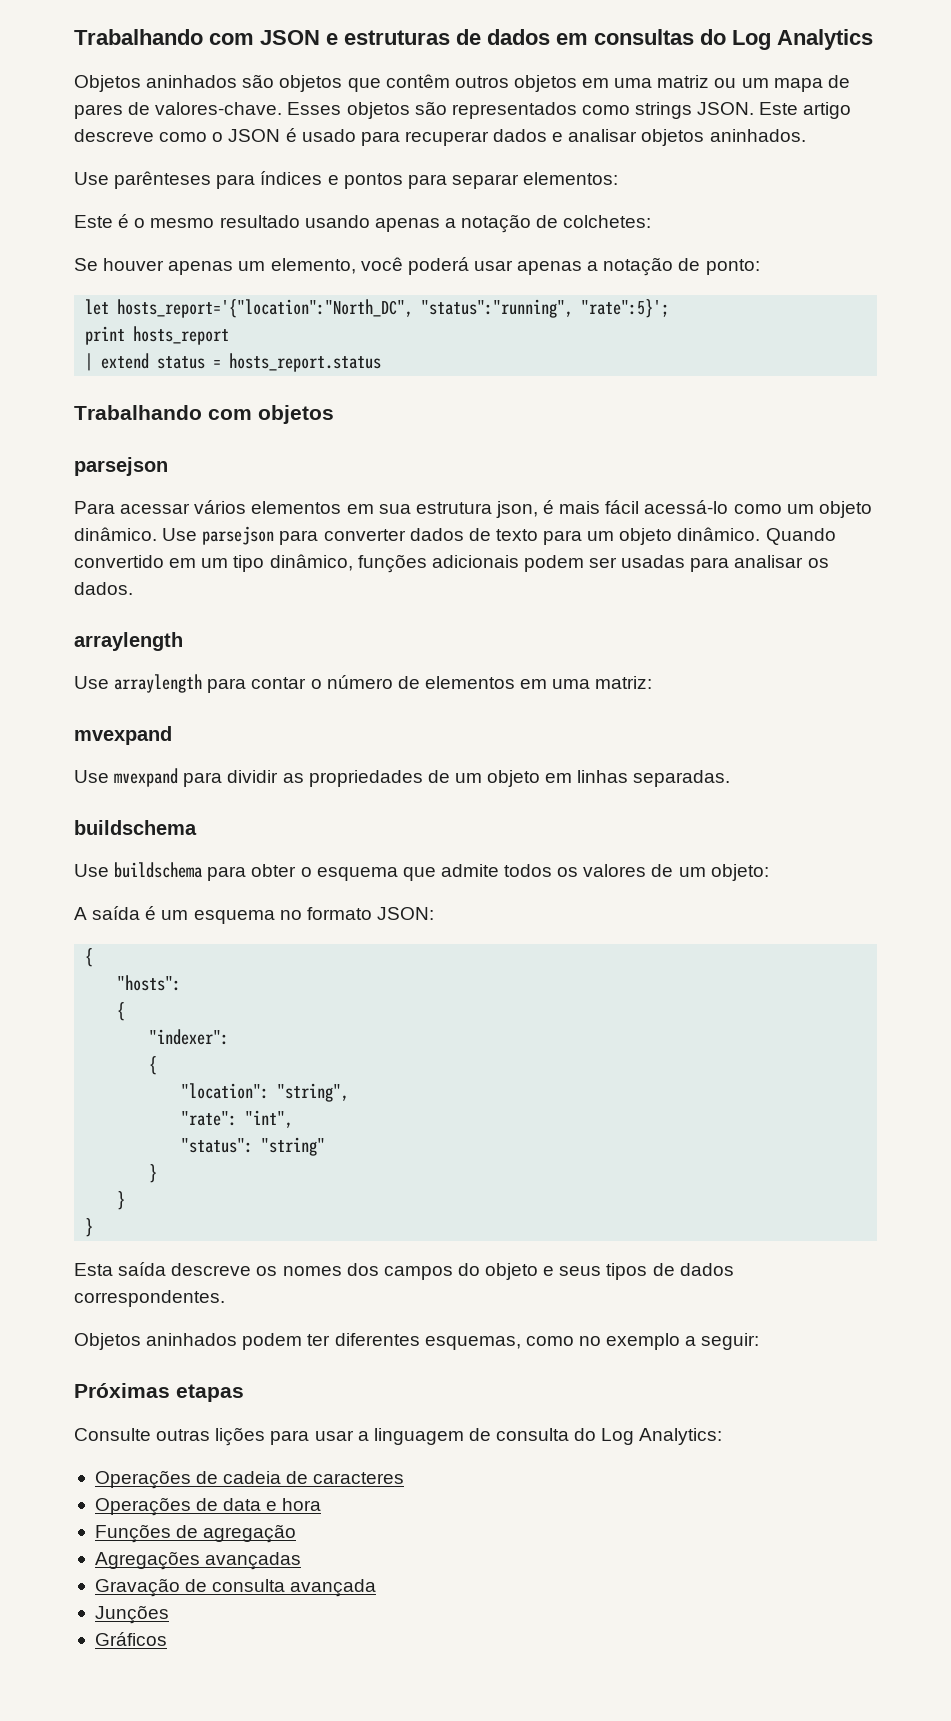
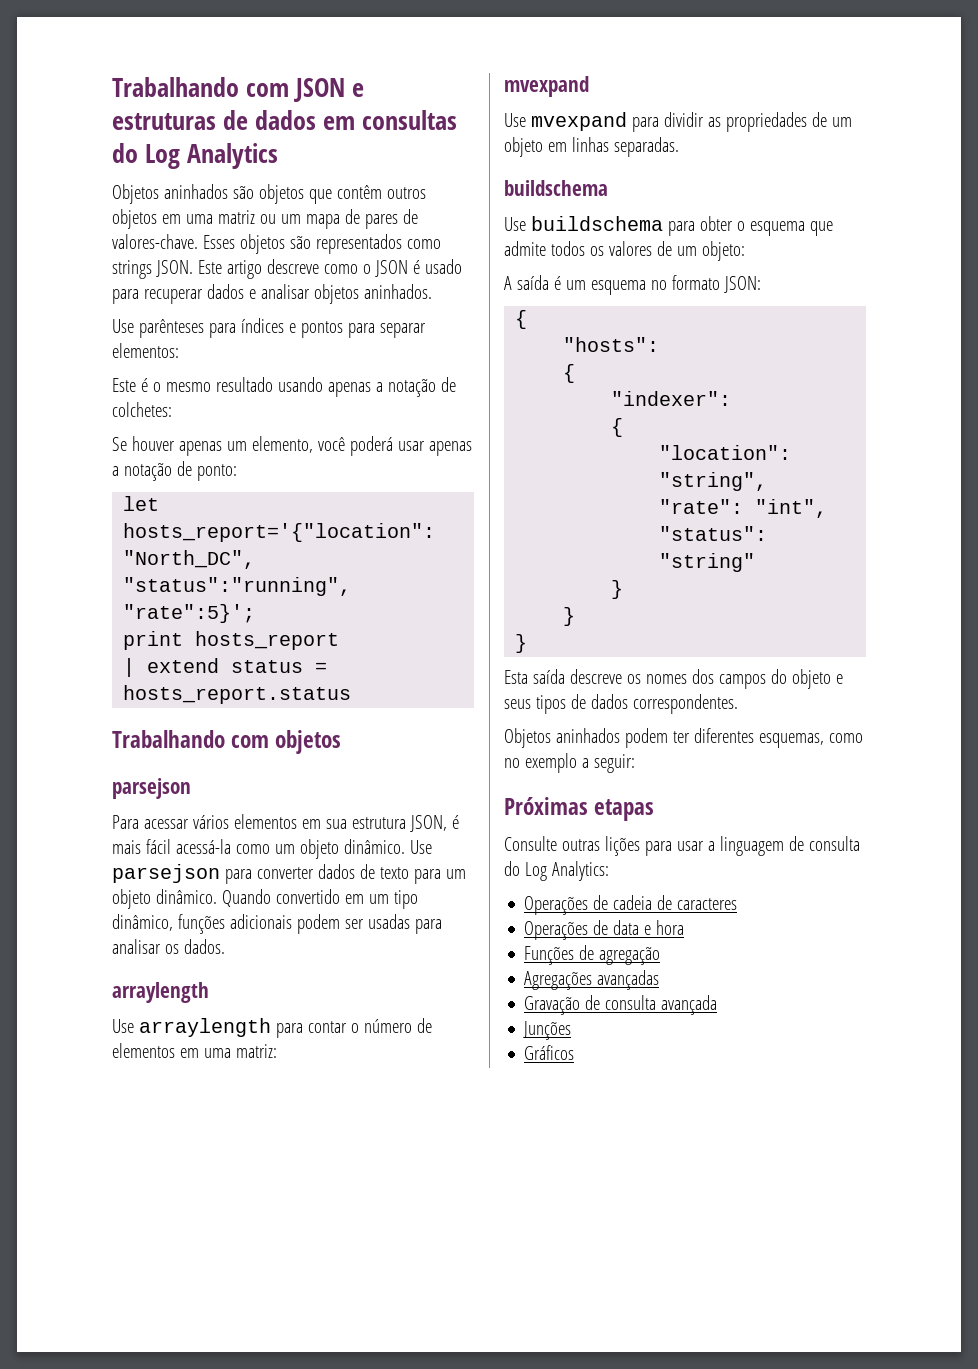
[495,501,538,518] json, -> [409,815,447,832] JSON,
[644,500,729,514] acessá-lo -> [175,839,231,854] acessá-la

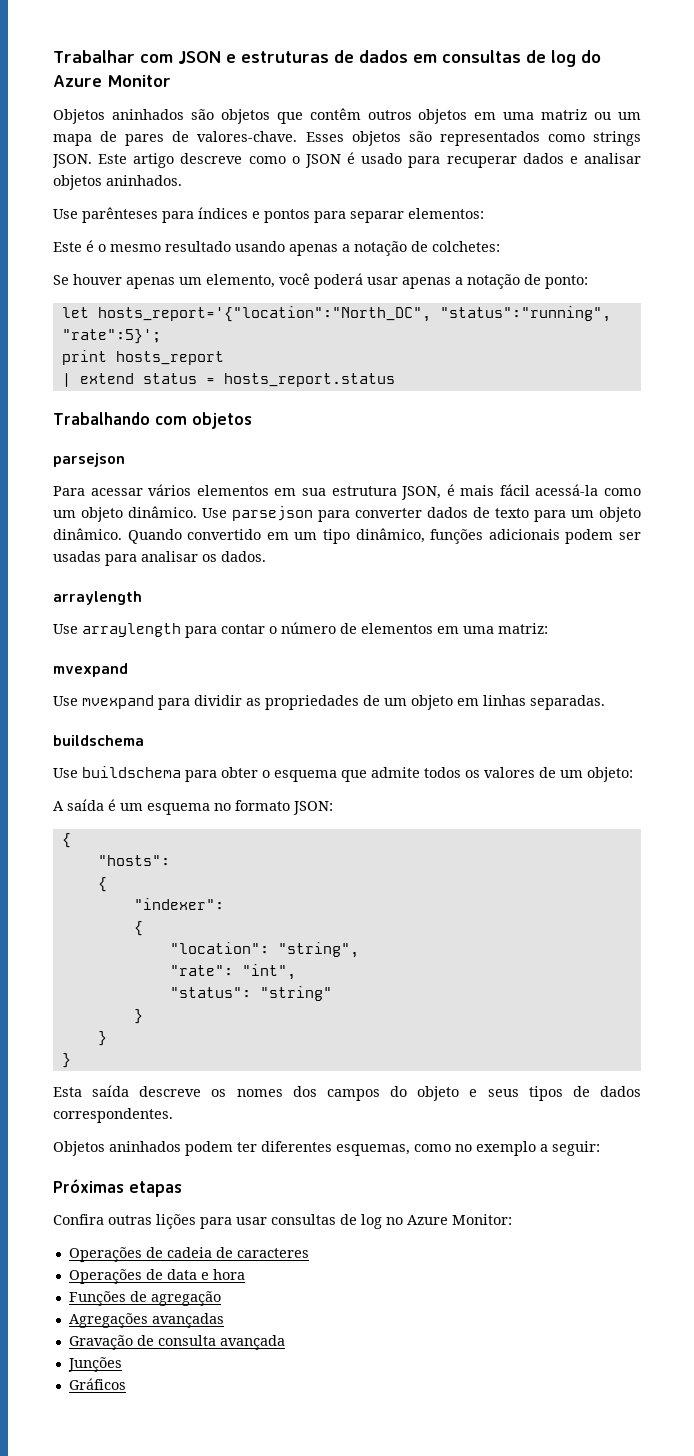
[112,77,239,97] Trabalhando -> [53,50,135,63] Trabalhar
[112,143,279,169] do Log Analytics -> [525,50,601,67] [53,75,171,87] de log do Azure Monitor
[504,836,557,851] Consulte -> [53,1214,104,1225] Confira
[707,836,860,856] [504,861,609,881] a linguagem de consulta do Log Analytics: -> [271,1214,512,1229] consultas de log no Azure Monitor:

